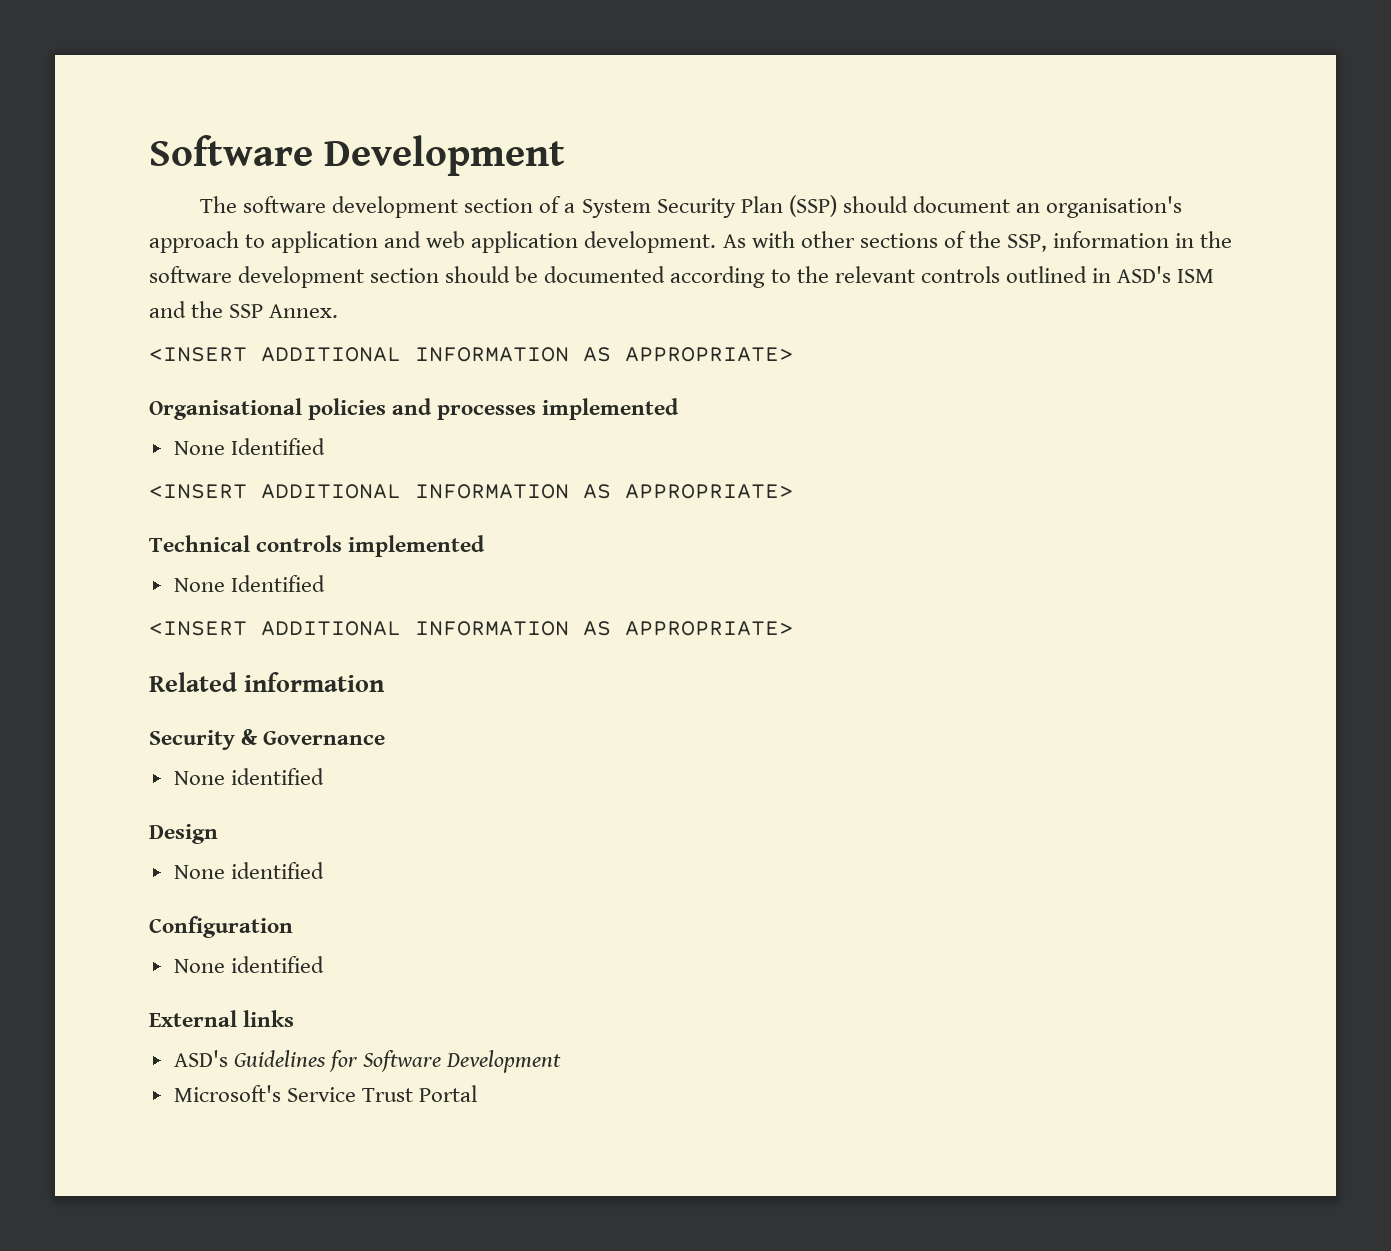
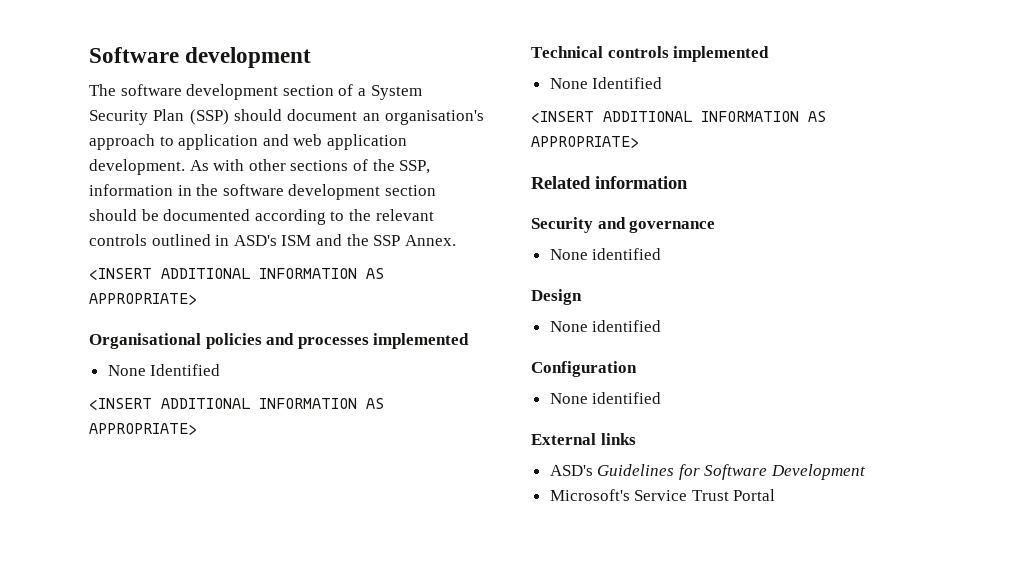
[149,135,565,176] Software Development -> [89,47,312,68] Software development
[241,729,386,745] & Governance -> [597,217,716,233] and governance

